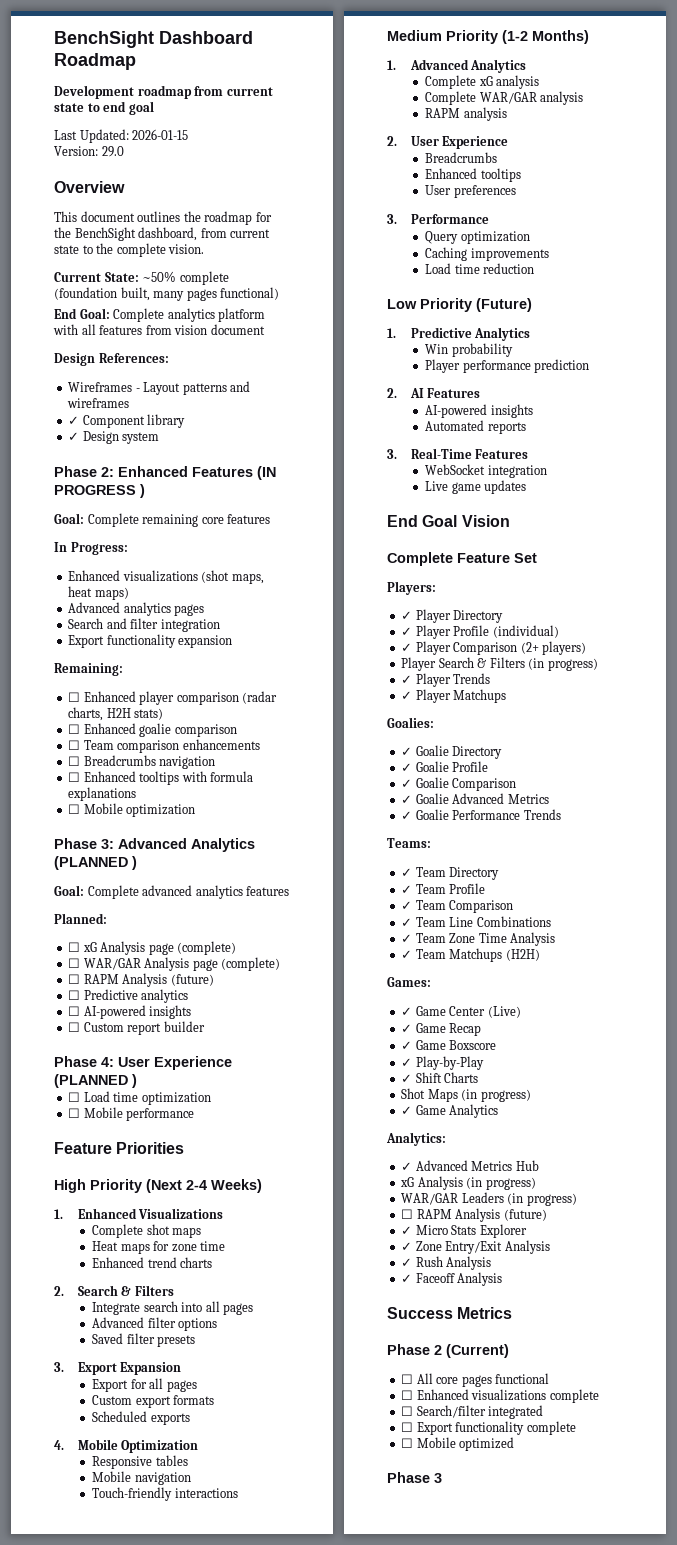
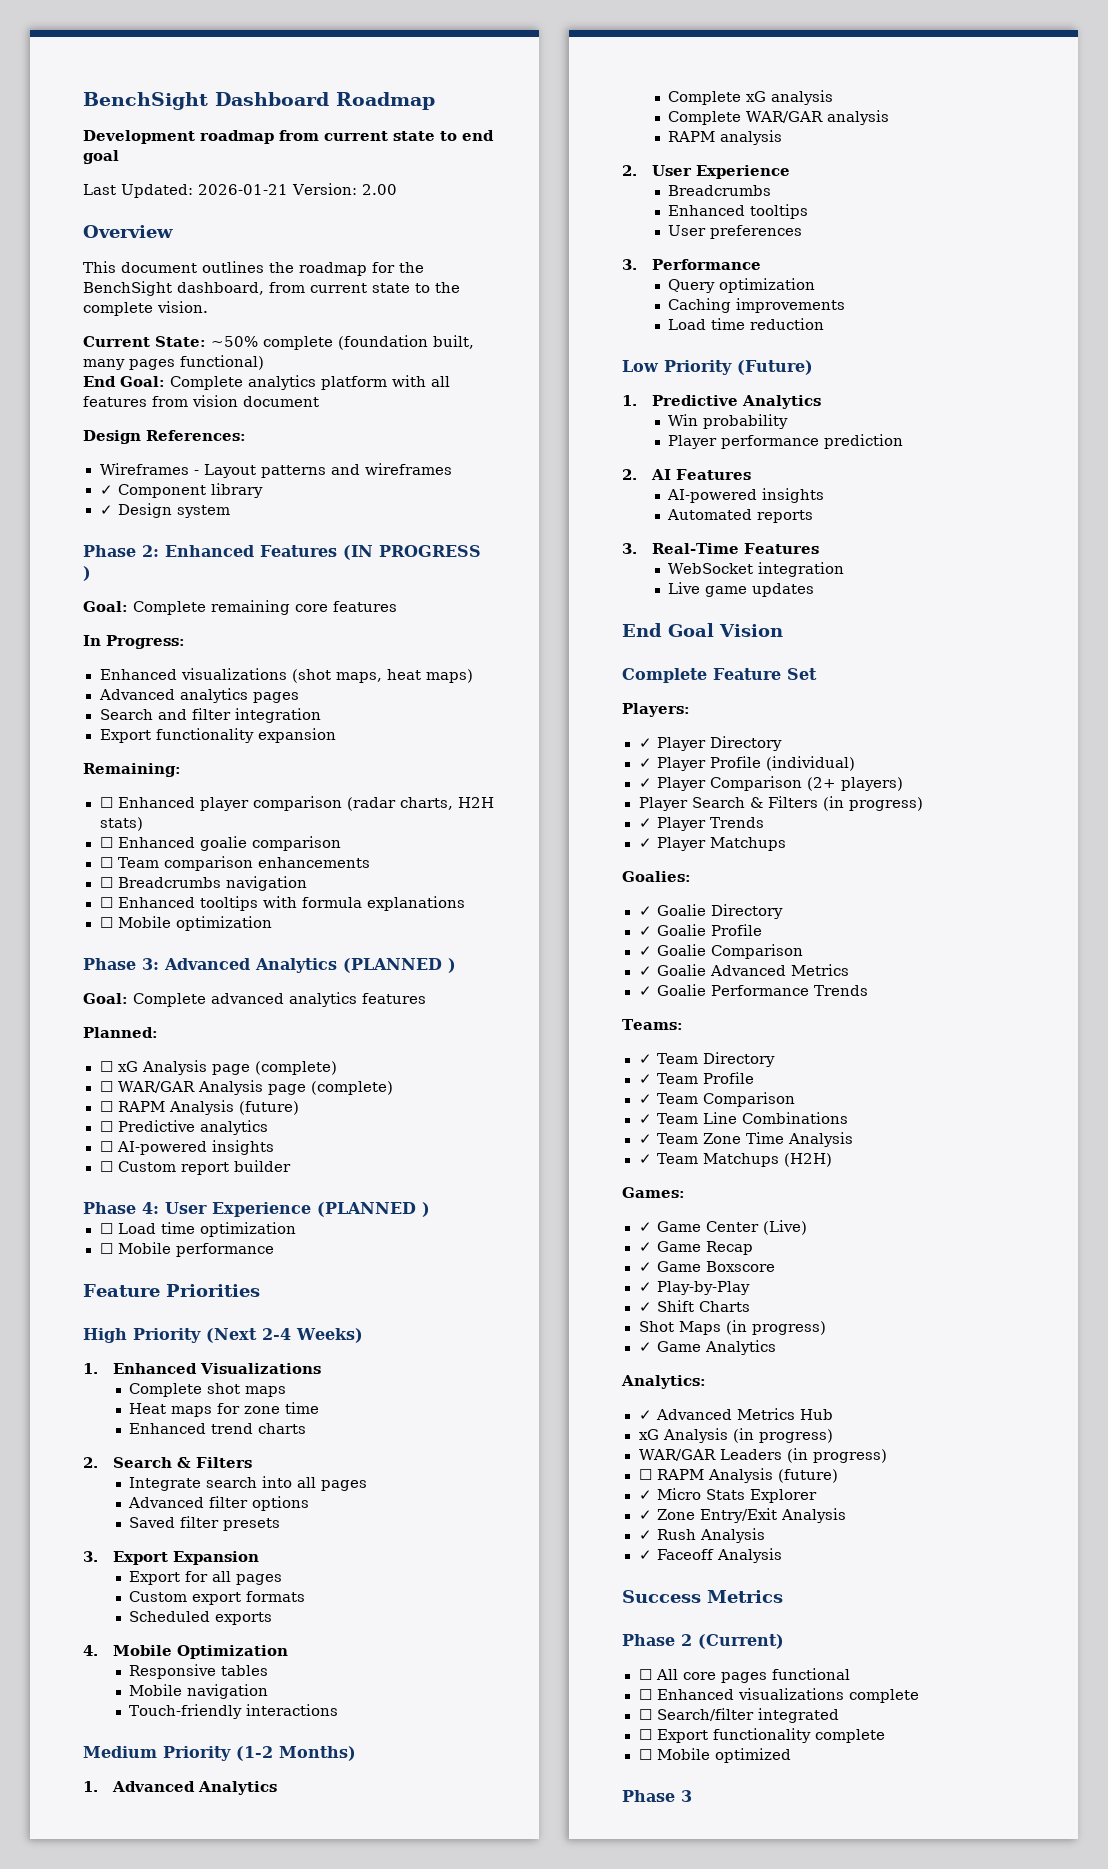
[132,129,189,140] [54,146,124,157] 2026-01-15 // Version: 29.0 -> [198,183,397,195] 2026-01-21 Version: 2.00

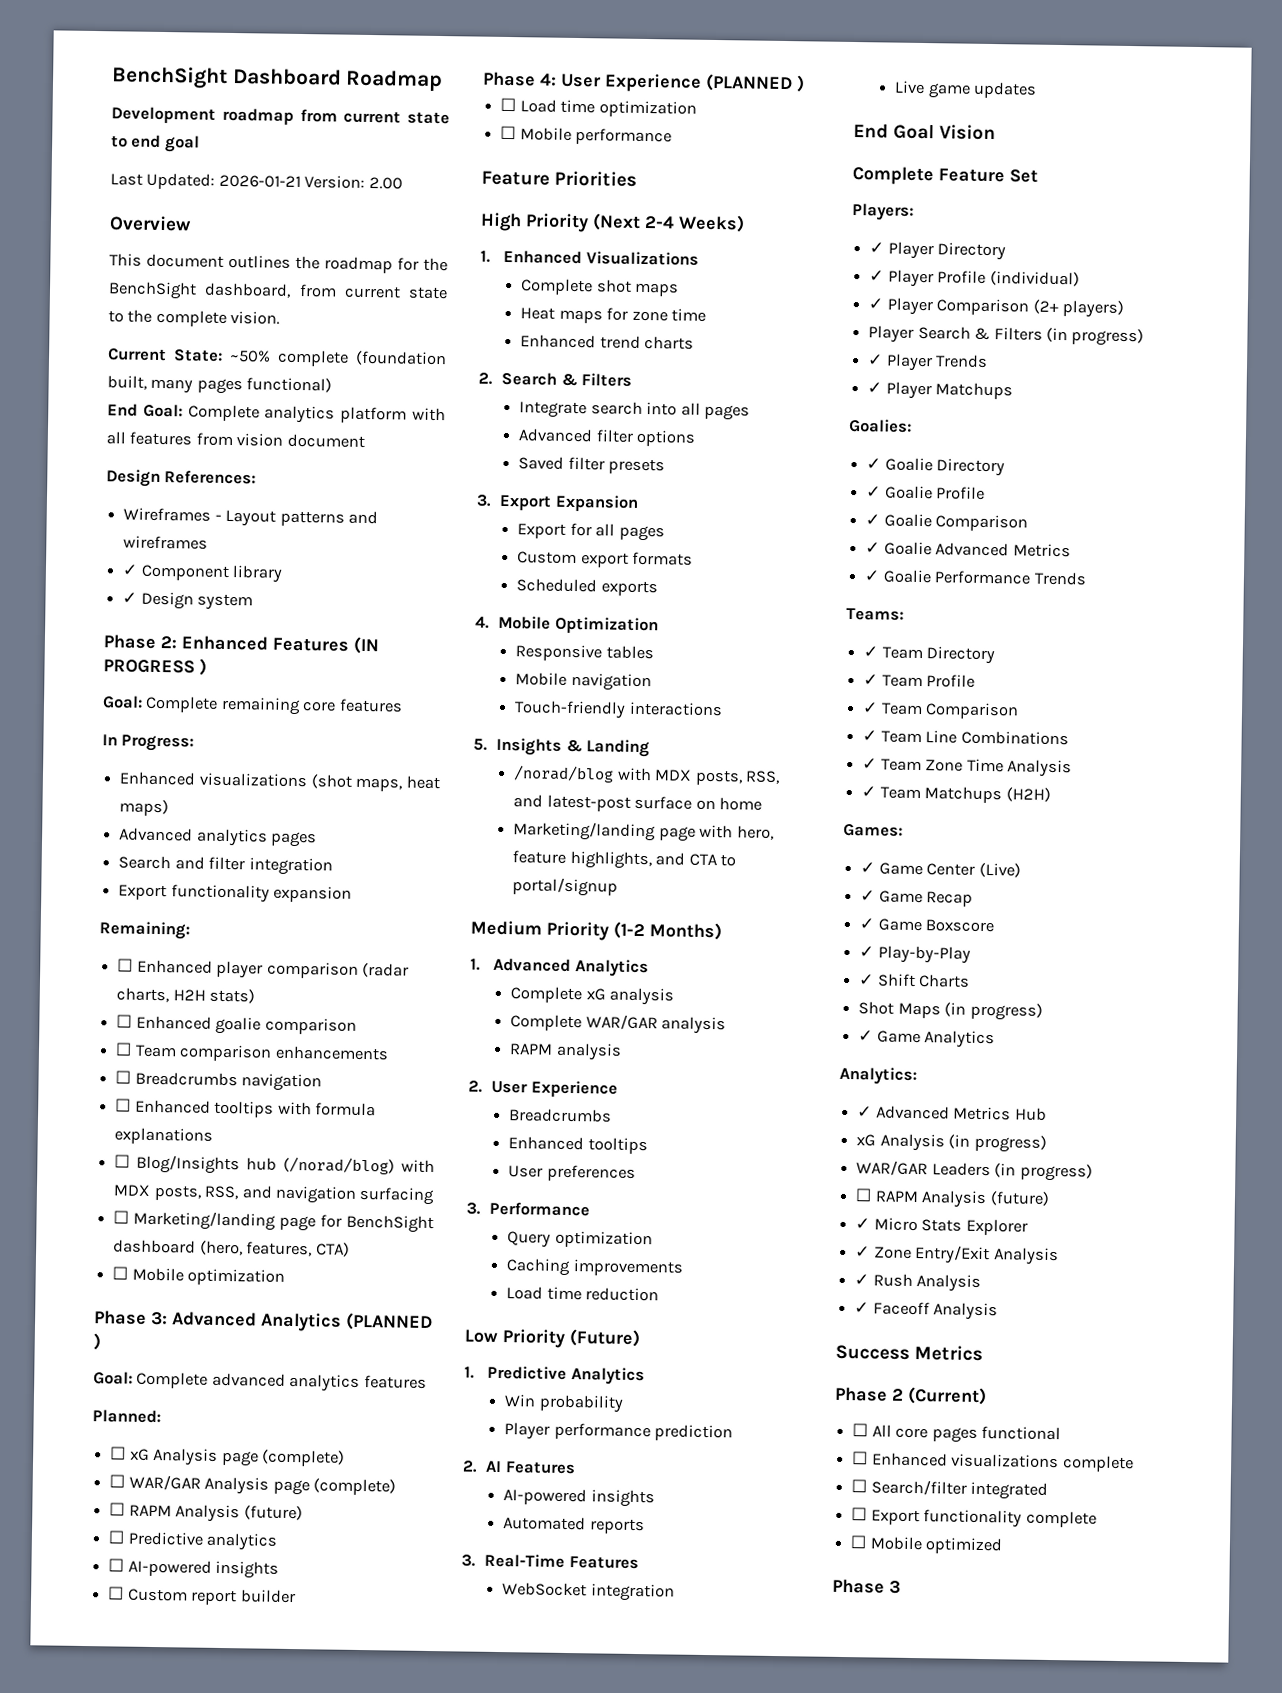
(465, 903) none -> [114,1154,436,1175] [113,1184,436,1206] [113,1210,434,1234] [113,1239,350,1257] // ☐ Blog/Insights hub (/norad/blog) with MDX posts, RSS, and navigation surfacing // ☐ Marketing/landing page for BenchSight dashboard (hero, features, CTA)
(339, 1710) none -> [473,737,650,758] [513,765,781,786] [513,794,763,812] [513,821,774,842] [512,850,737,870] [512,877,619,897] // 5. Insights & Landing // /norad/blog with MDX posts, RSS, and latest-post surface on home // Marketing/landing page with hero, feature highlights, and CTA to portal/signup

